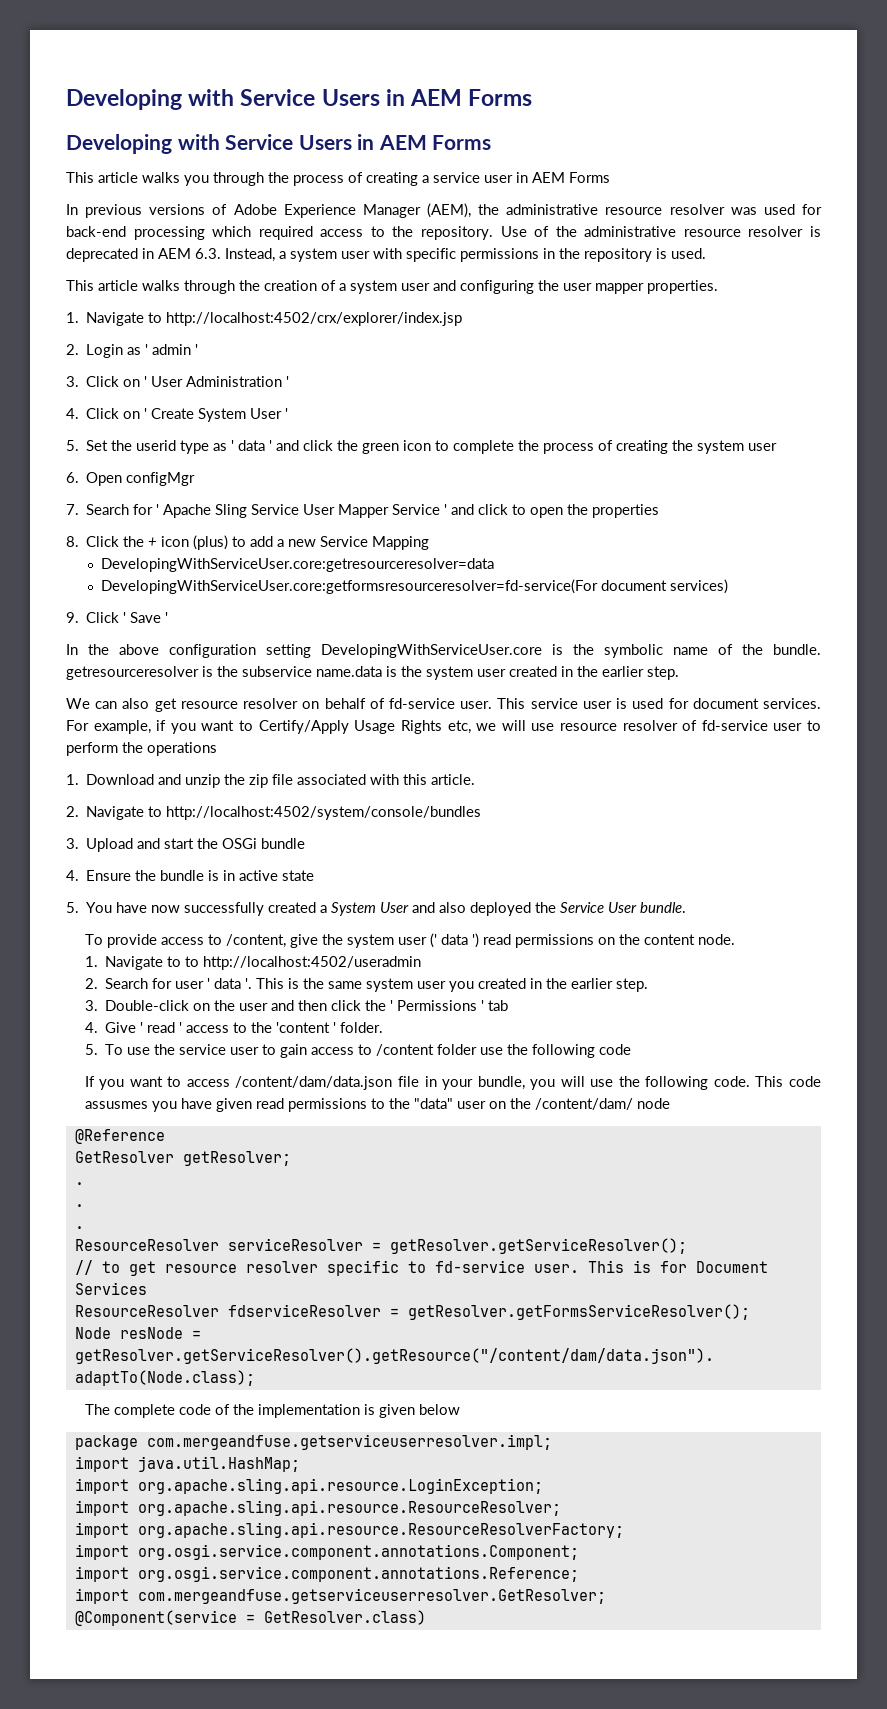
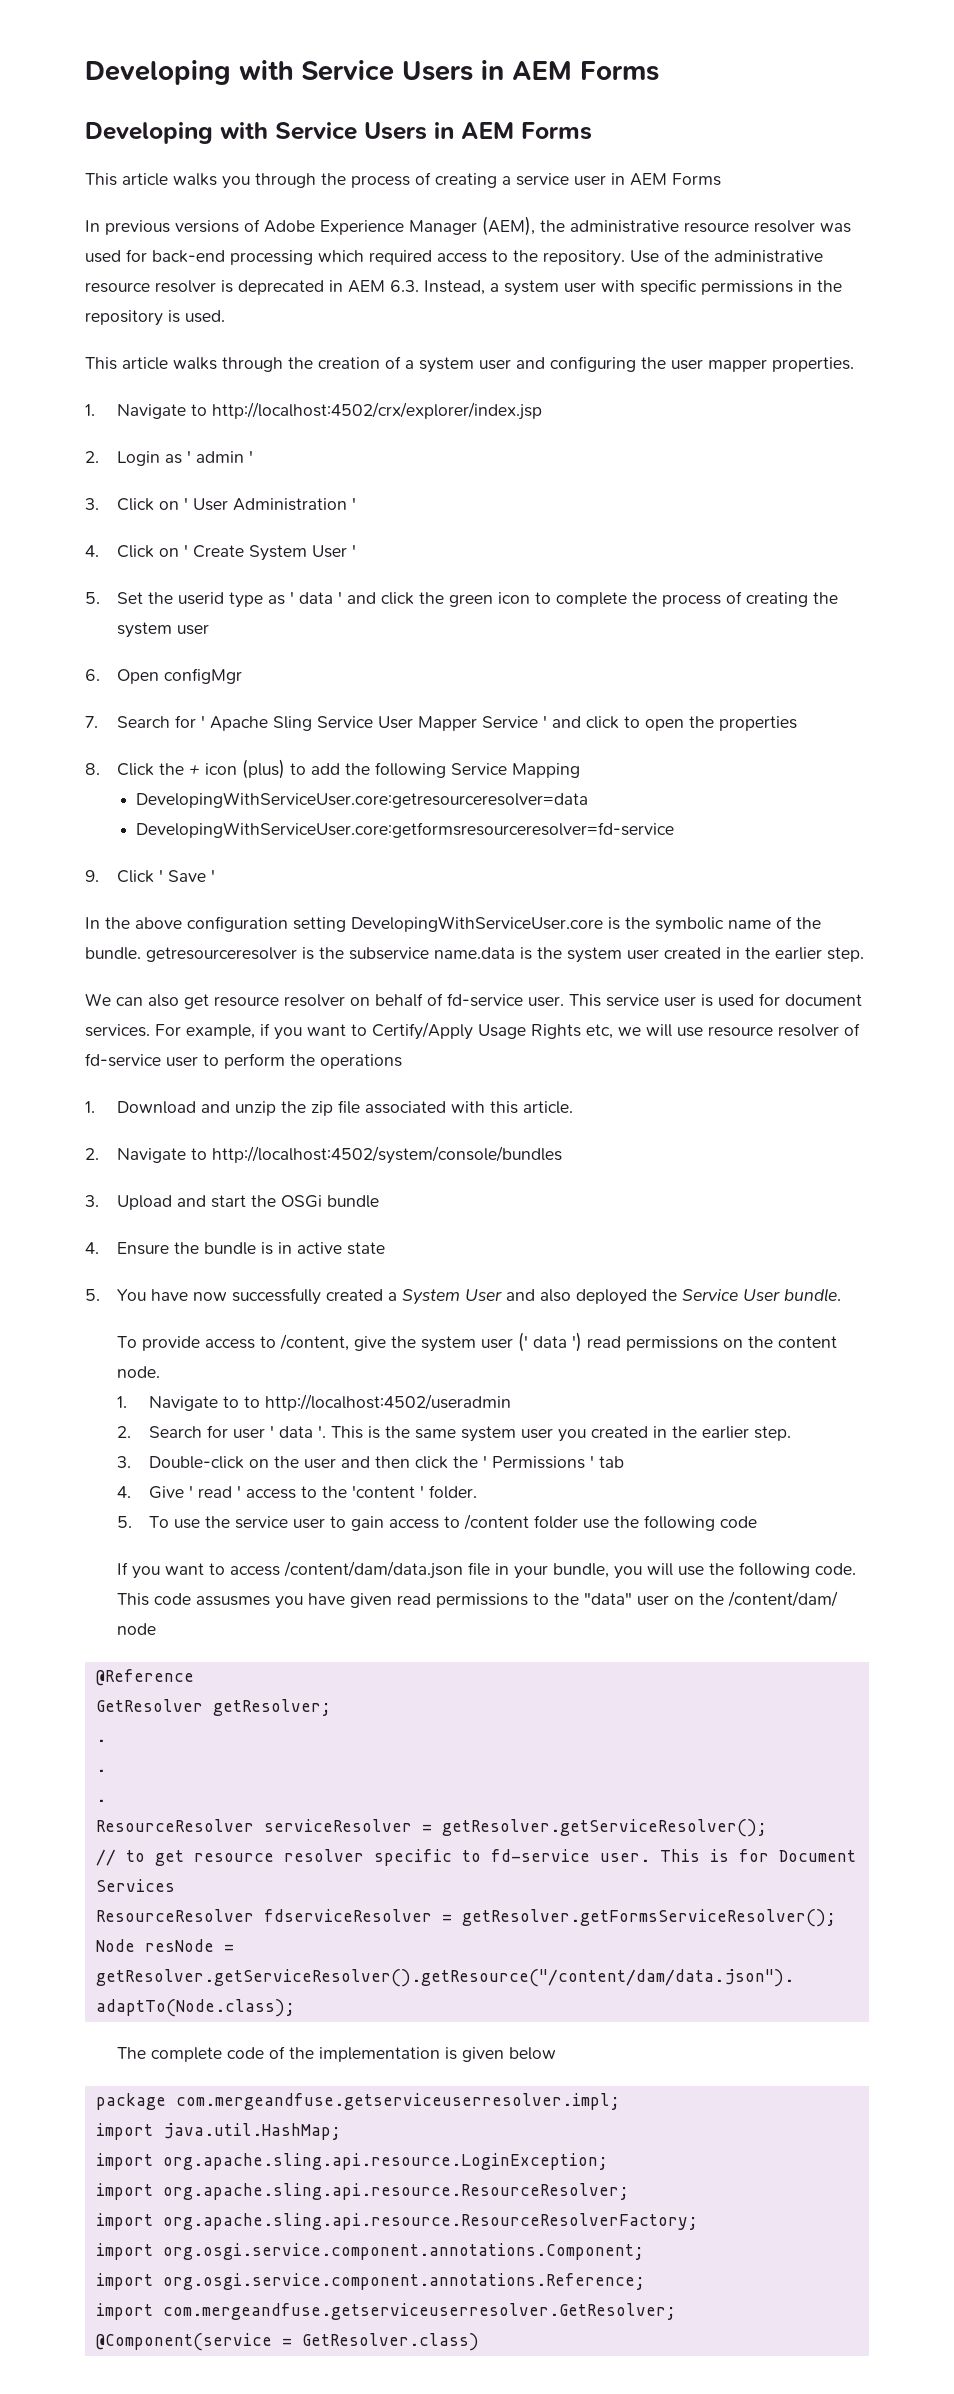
[277,539,317,547] a new -> [345,762,447,778] the following
[100,579,728,594] DevelopingWithServiceUser.core:getformsresourceresolver=fd-service(For document services) -> [136,822,675,838] DevelopingWithServiceUser.core:getformsresourceresolver=fd-service

